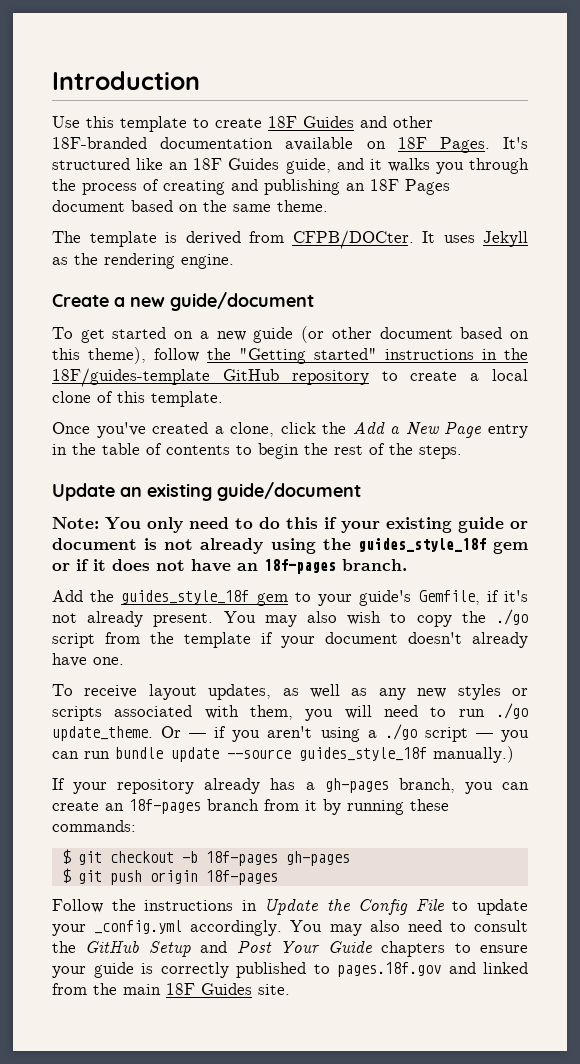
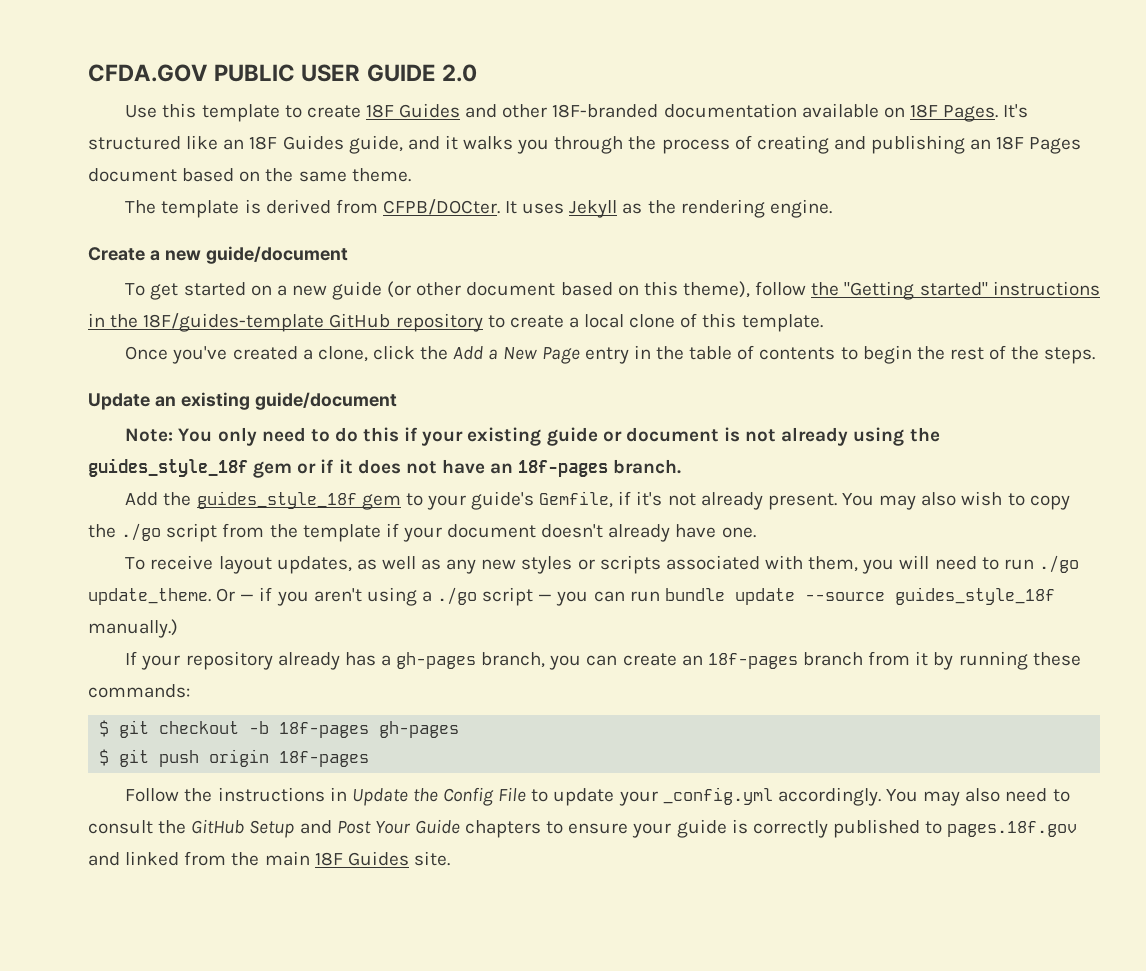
[52,71,200,90] Introduction -> [88,64,477,82] CFDA.GOV PUBLIC USER GUIDE 2.0

